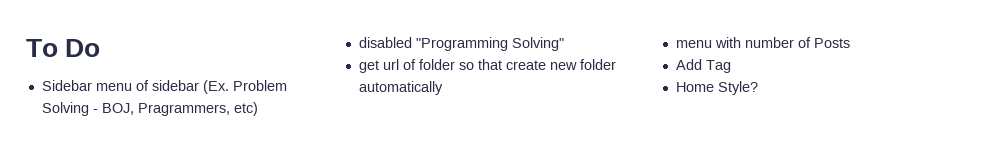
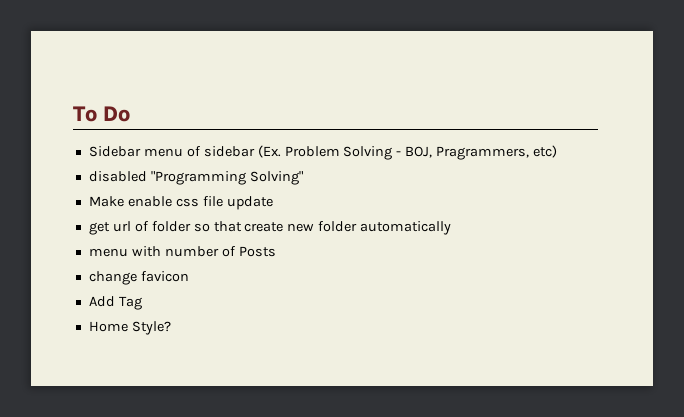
(564, 44) none -> [88,196,273,210] // Make enable css file update
(850, 43) none -> [88,271,189,285] // change favicon

